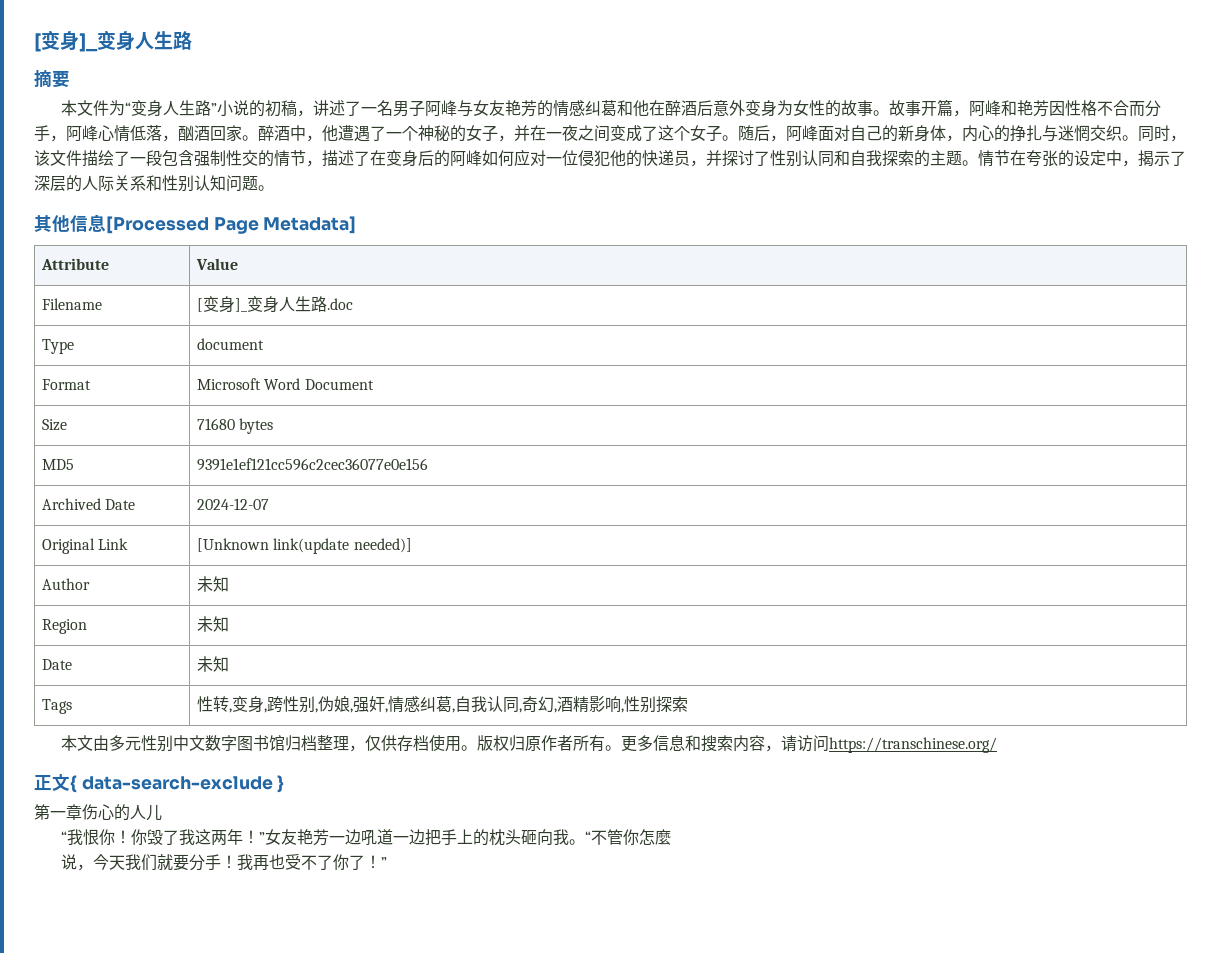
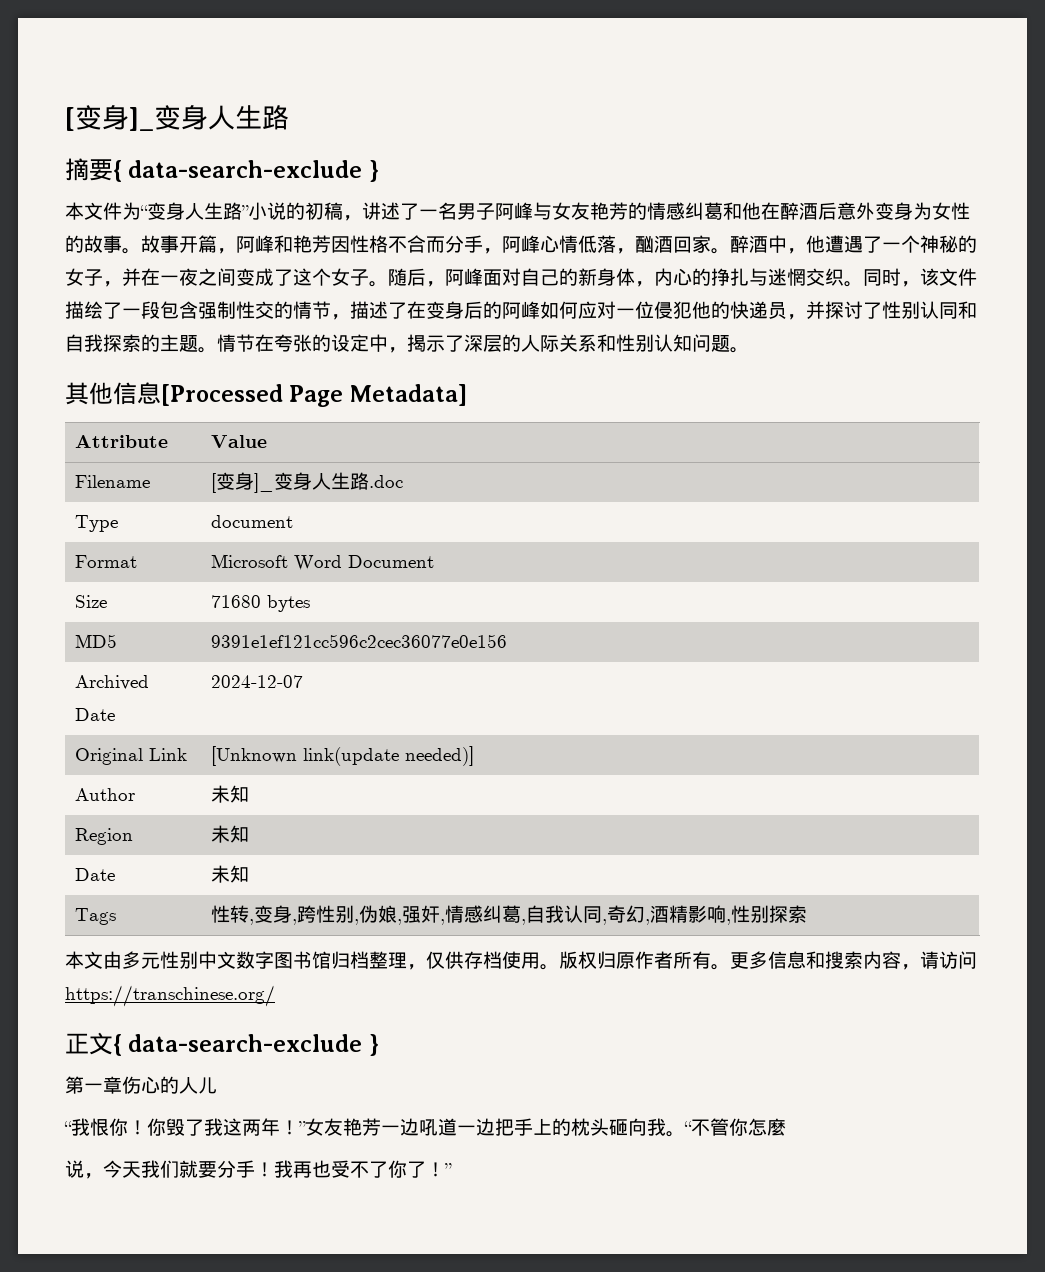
(70, 79) none -> [113,160,379,182] { data-search-exclude }

